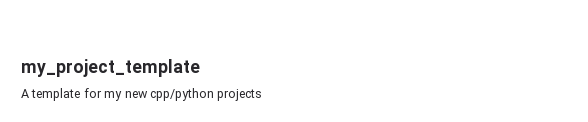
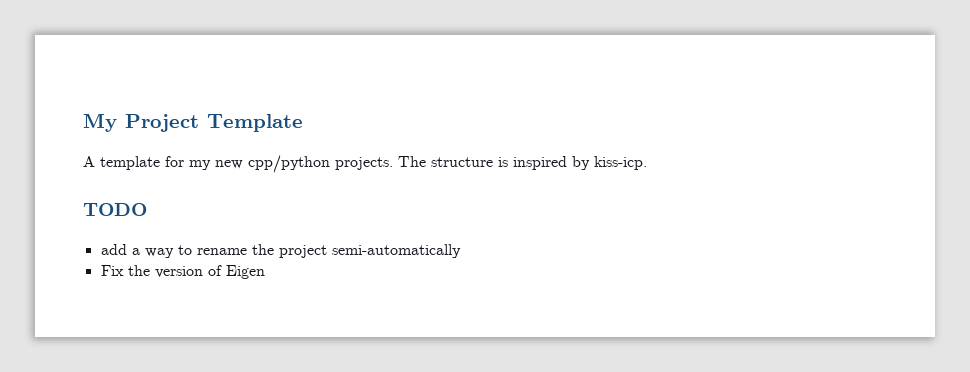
[21,59,200,77] my_project_template -> [83,113,303,132] My Project Template
[217,89,263,101] projects -> [335,156,647,170] [83,203,147,216] [100,244,461,258] [100,265,265,279] projects. The structure is inspired by kiss-icp. // TODO // add a way to rename the project semi-automatically // Fix the version of Eigen

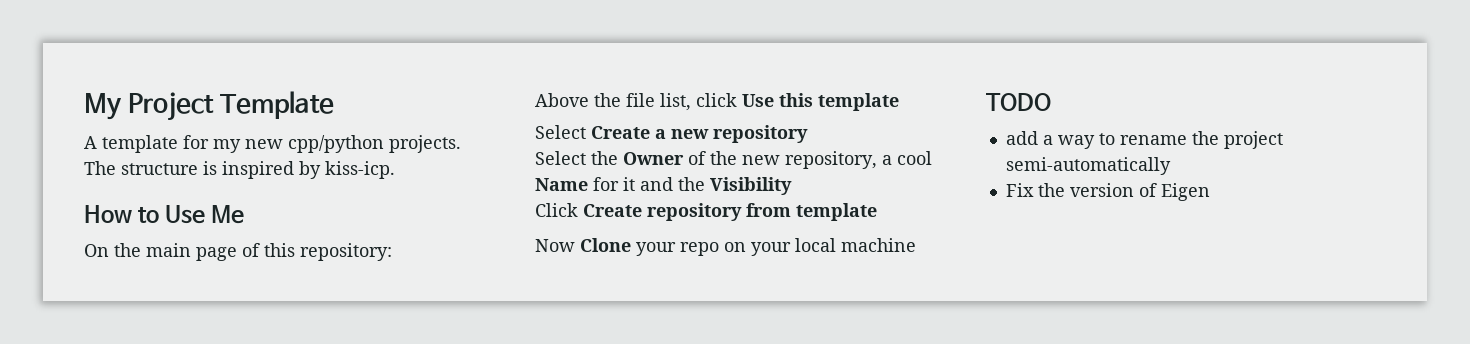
(647, 163) none -> [84,205,245,224] [84,243,392,261] [535,93,899,111] [535,125,808,143] [535,151,932,169] [535,177,792,195] [535,203,877,221] [535,238,916,256] // How to Use Me // On the main page of this repository: // Above the file list, click Use this template // Select Create a new repository // Select the Owner of the new repository, a cool Name for it and the Visibility // Click Create repository from template // Now Clone your repo on your local machine

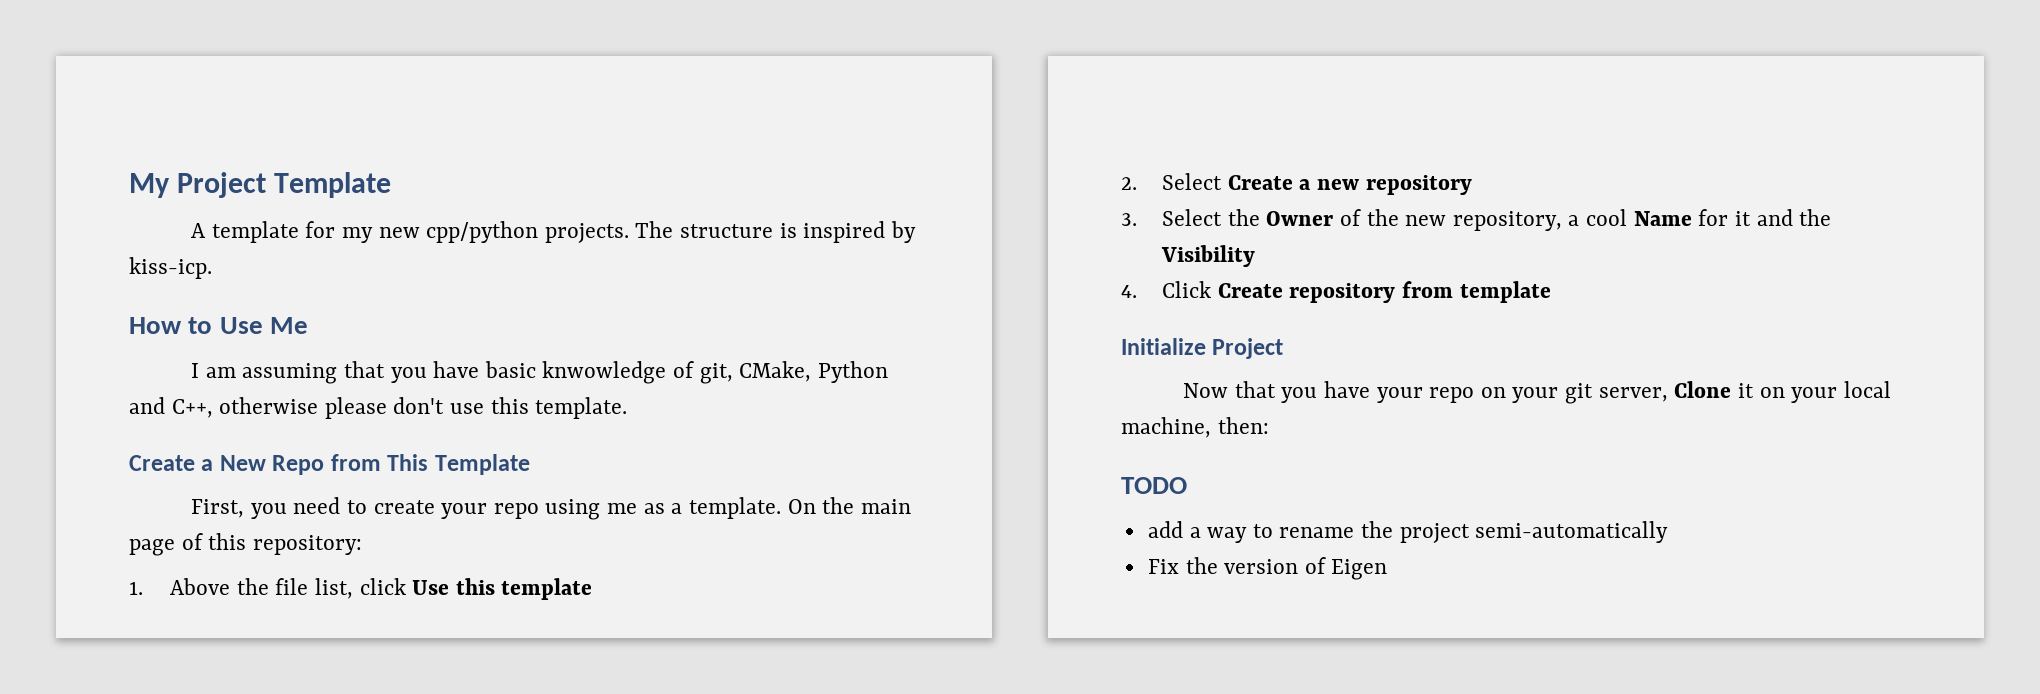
(245, 214) none -> [191,361,888,384] [129,397,628,419] [129,454,530,475] [191,497,781,520] I am assuming that you have basic knwowledge of git, CMake, Python and C++, otherwise please don't use this template. // Create a New Repo from This Template // First, you need to create your repo using me as a template.
(392, 252) none -> [129,581,143,595] 1.
(899, 102) none -> [1121,177,1137,190] 2.
(808, 134) none -> [1121,213,1137,226] 3.
(792, 186) none -> [1121,285,1137,298] 4.
(877, 212) none -> [1121,338,1284,359] // Initialize Project
[580,238,631,252] Clone -> [1234,381,1370,403] that you have
[795,238,916,252] local machine -> [1565,381,1891,404] [1121,417,1269,438] git server, Clone it on your local machine, then:

